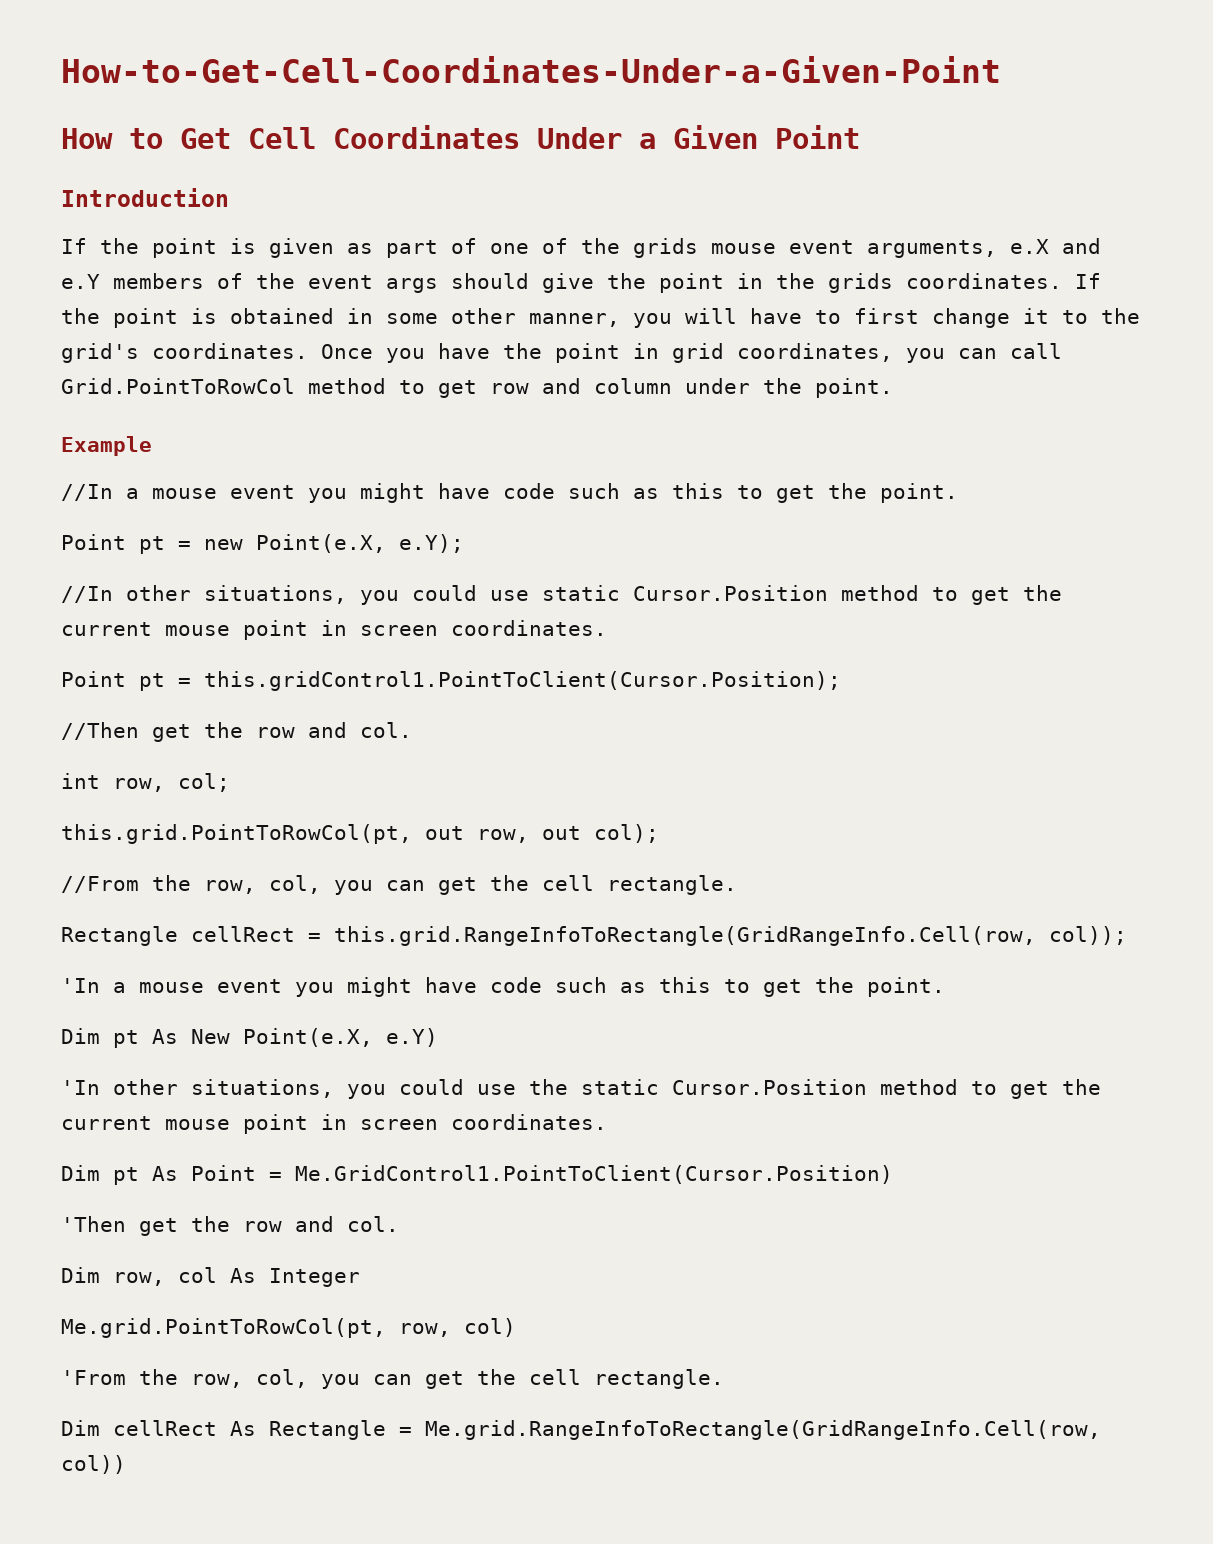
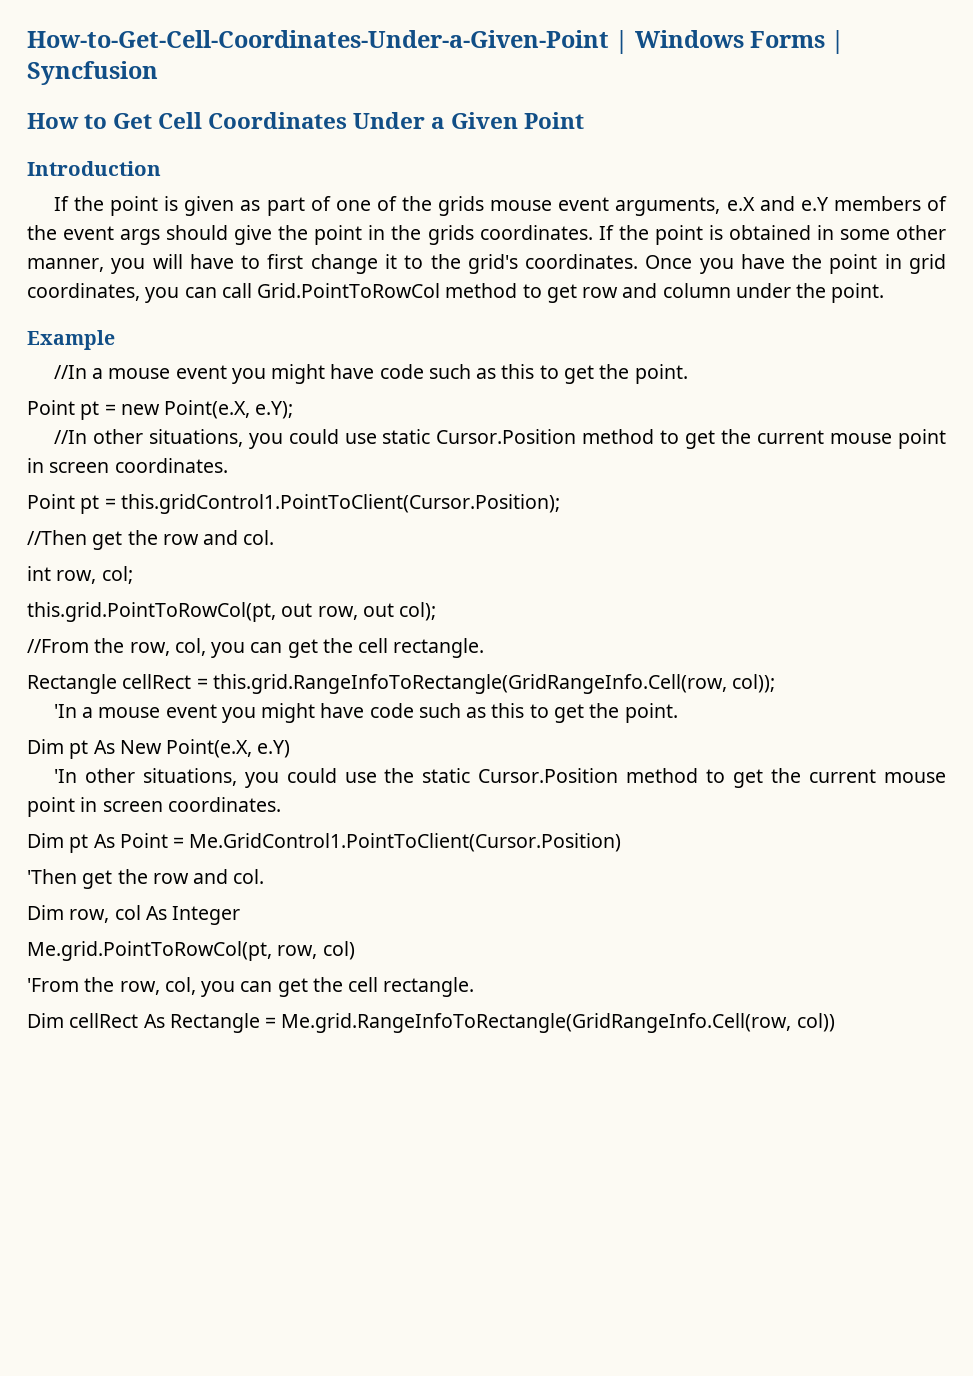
(1001, 69) none -> [615,30,845,54] [27,61,158,85] | Windows Forms | Syncfusion

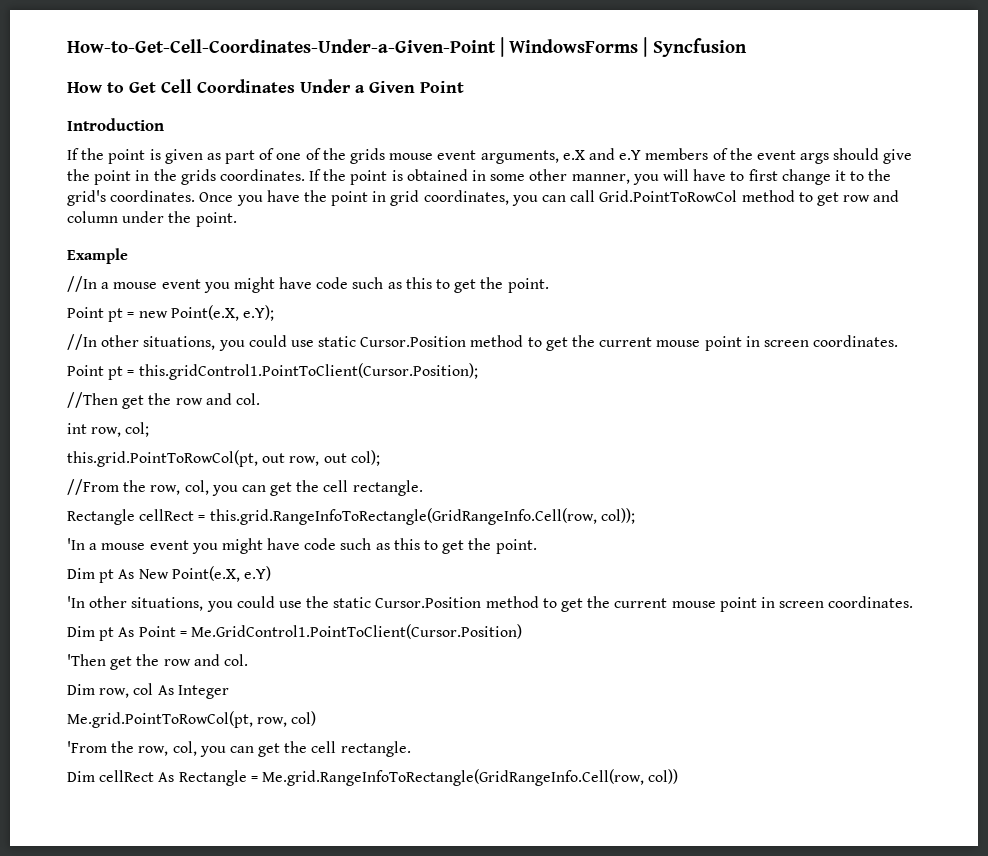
[634,30,826,48] Windows Forms -> [509,39,639,53] WindowsForms

